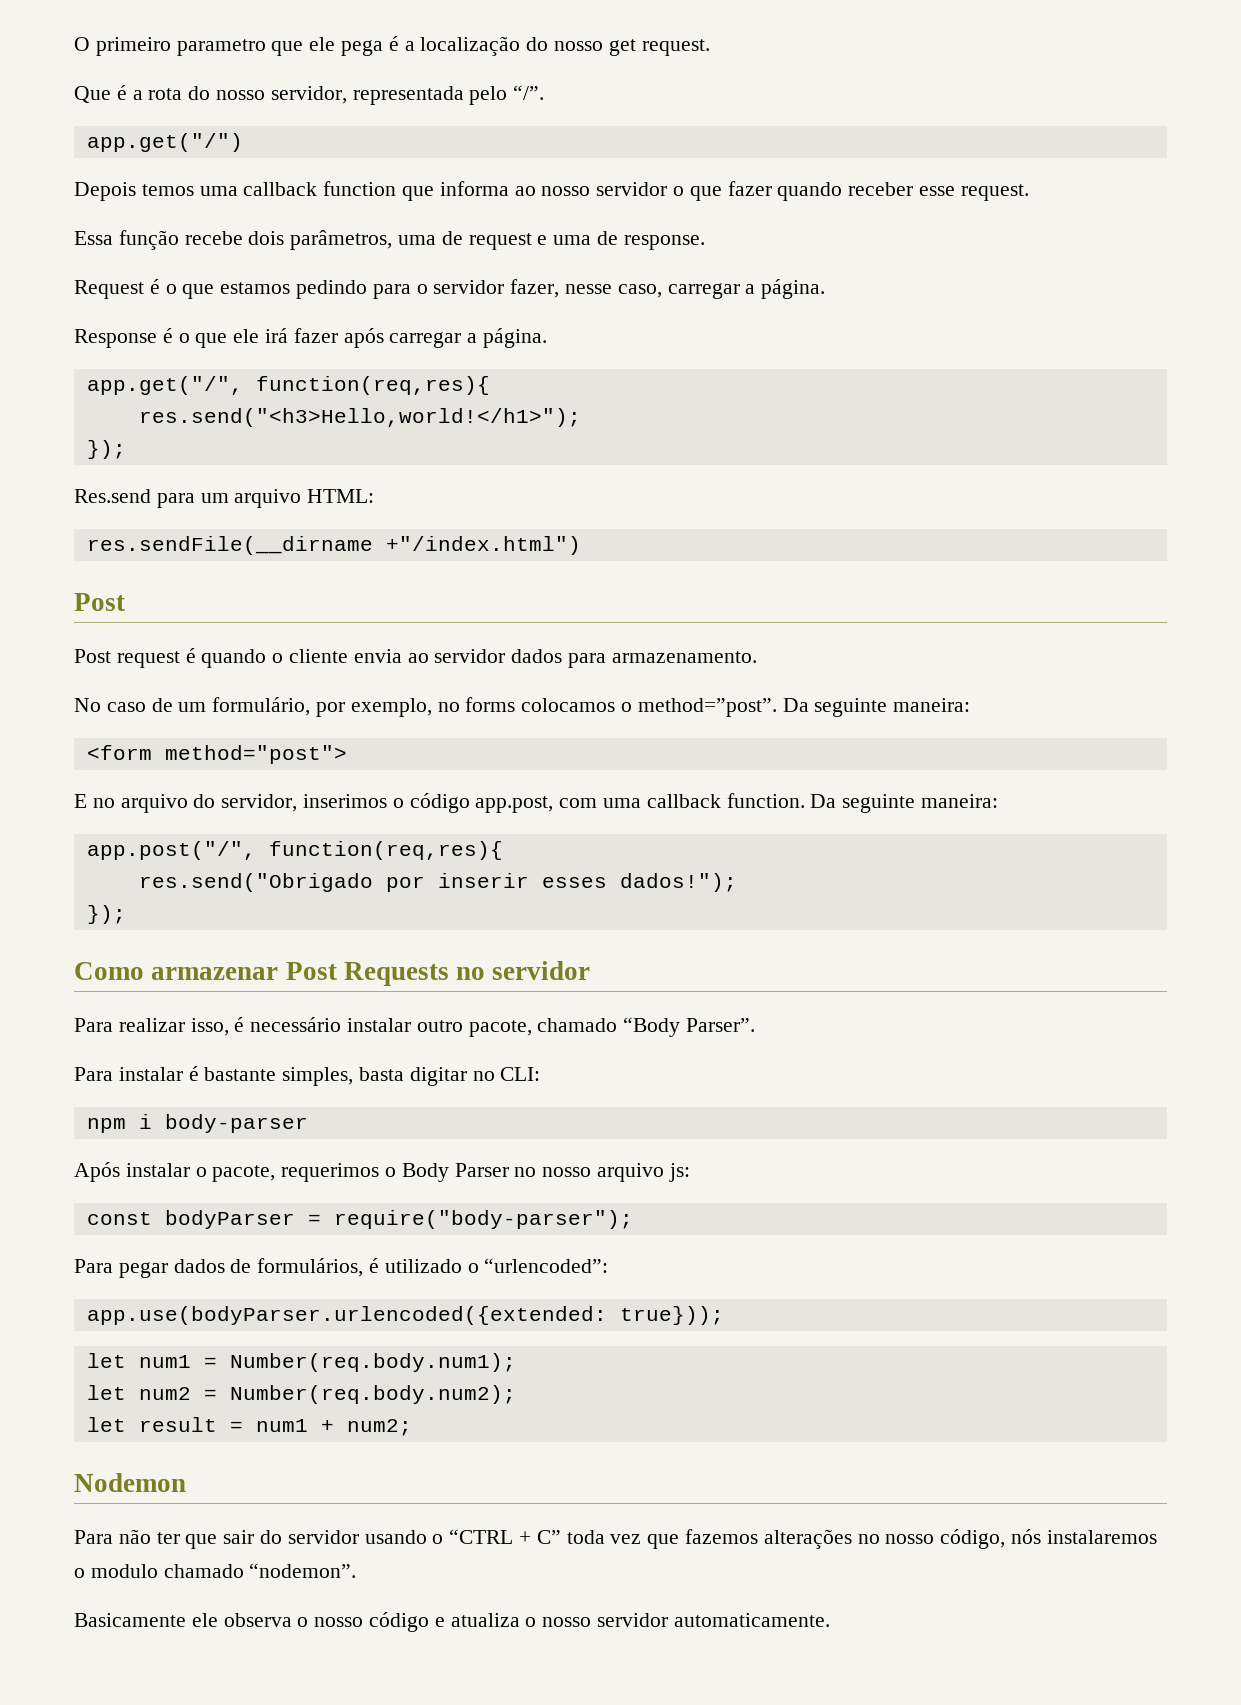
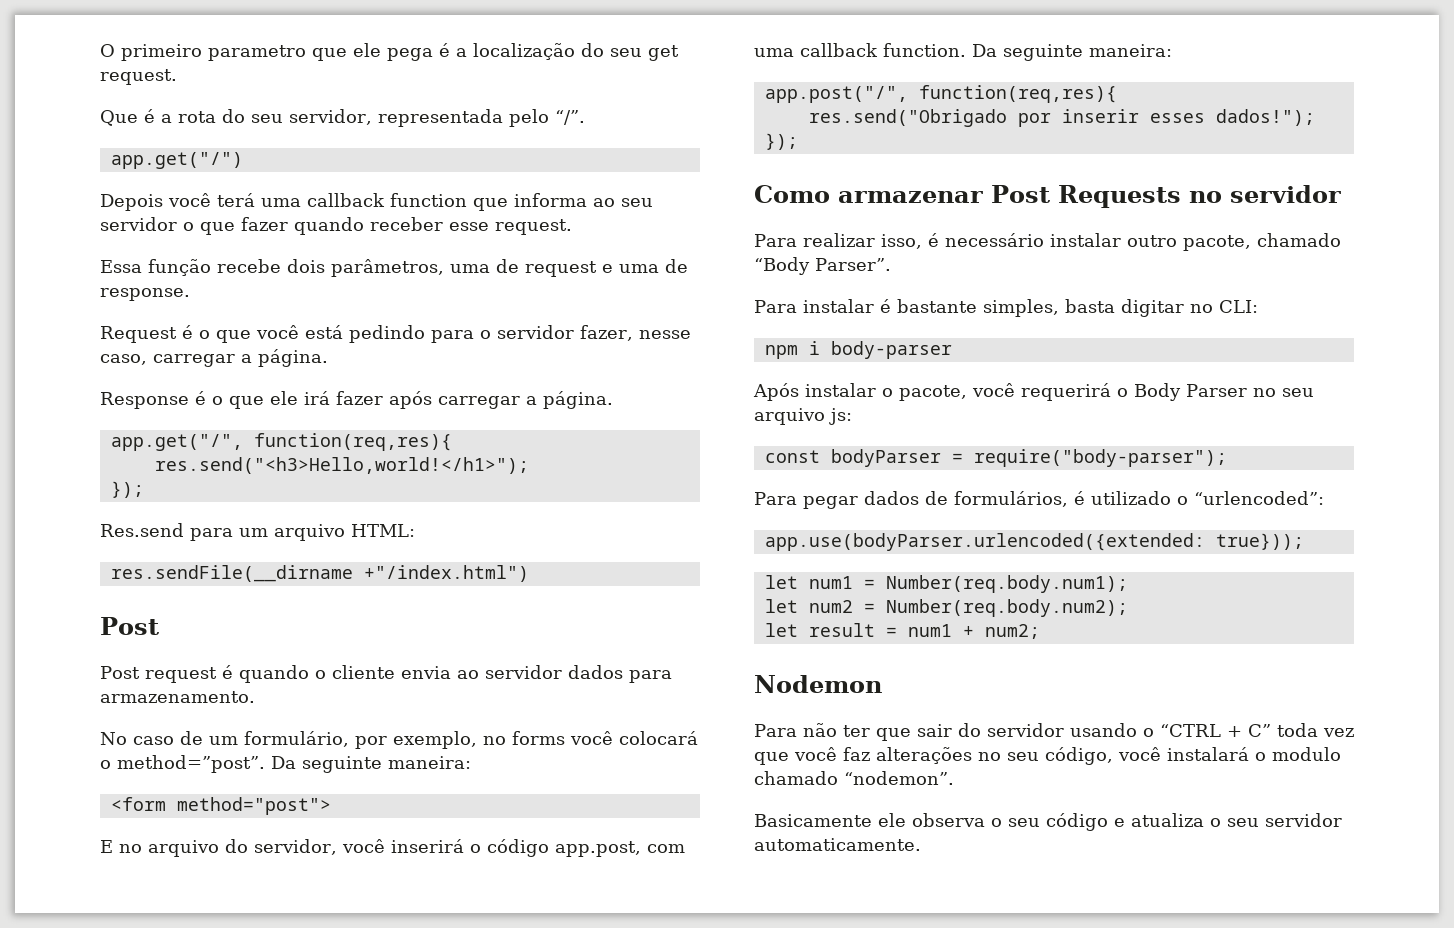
[554,41,604,51] nosso -> [610,48,642,57] seu
[216,90,266,100] nosso -> [251,114,283,123] seu
[141,184,194,196] temos -> [168,193,255,207] você terá
[541,186,591,196] nosso -> [621,198,653,207] seu
[220,282,291,294] estamos -> [256,325,343,339] você está
[521,698,616,712] colocamos -> [570,731,698,745] você colocará
[303,794,388,808] inserimos -> [341,839,464,853] você inserirá
[281,1163,380,1182] requerimos -> [972,383,1111,401] você requerirá
[542,1167,592,1177] nosso -> [1281,388,1314,397] seu
[685,1529,1157,1549] fazemos alterações no nosso código, nós instalaremos -> [794,747,1249,765] você faz alterações no seu código, você instalará
[314,1617,364,1627] nosso -> [1008,818,1040,827] seu
[542,1617,592,1627] nosso -> [1227,818,1259,827] seu

